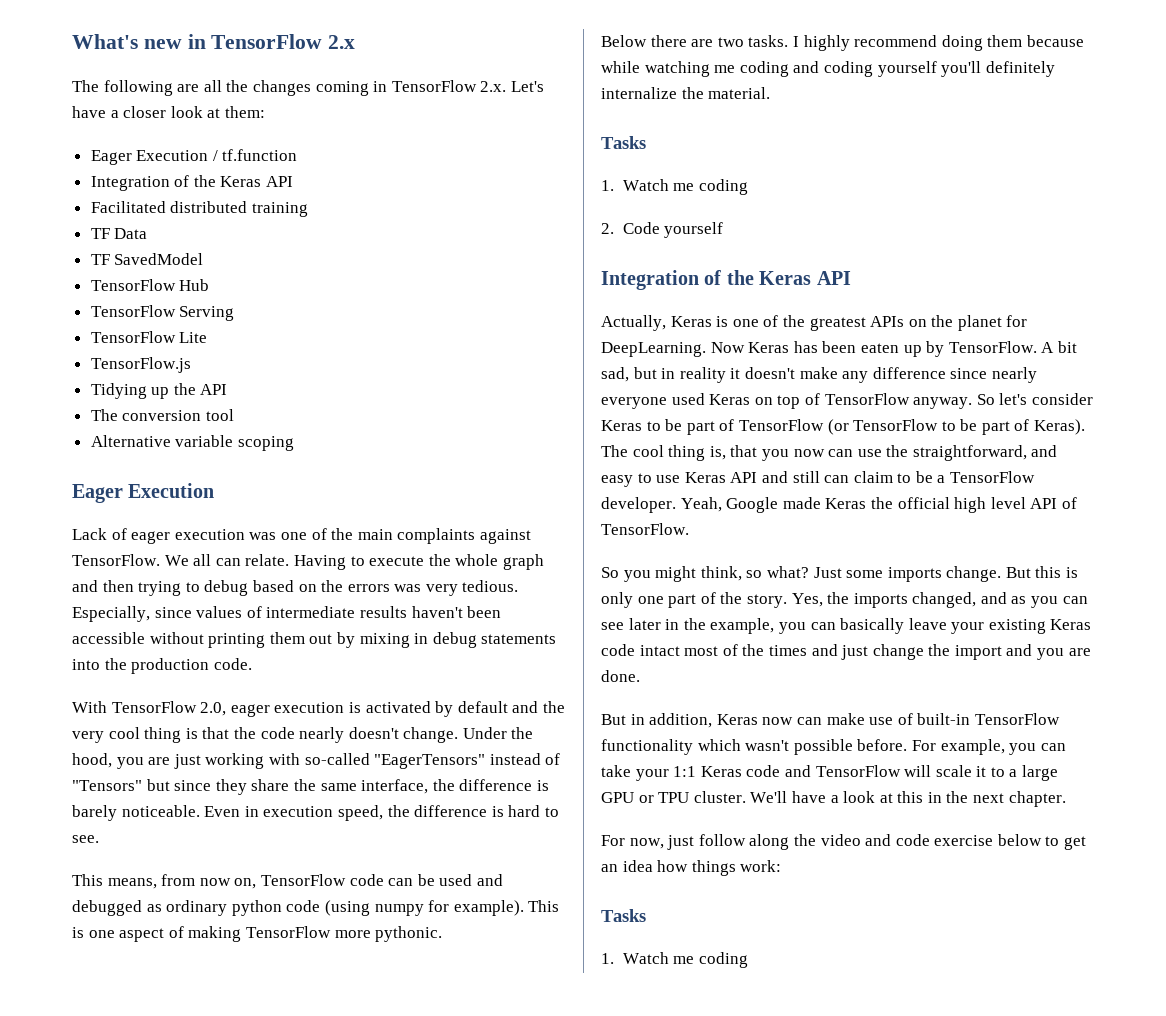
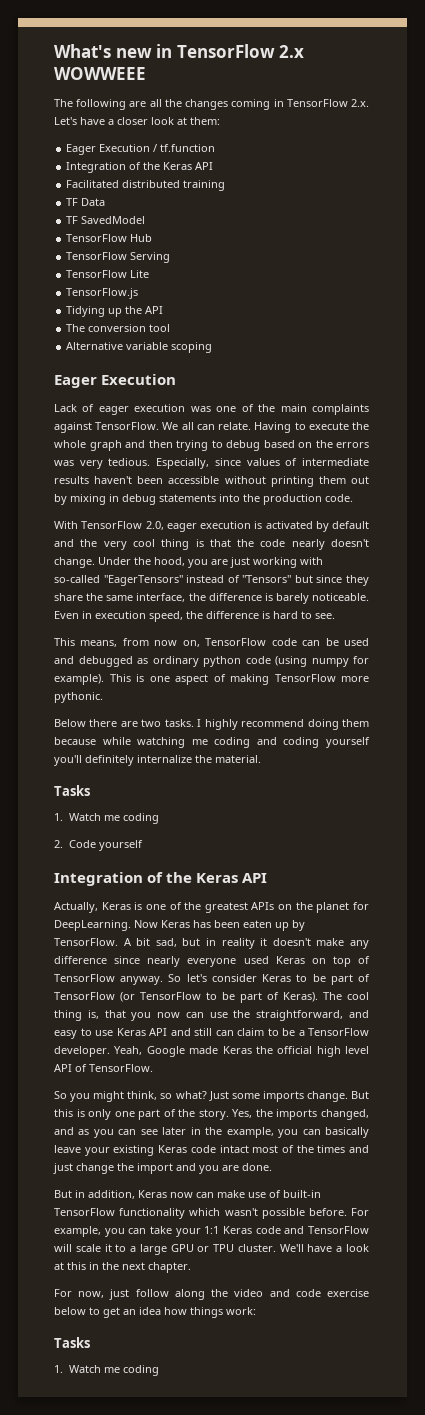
(356, 42) none -> [54,67,146,80] WOWWEEE

